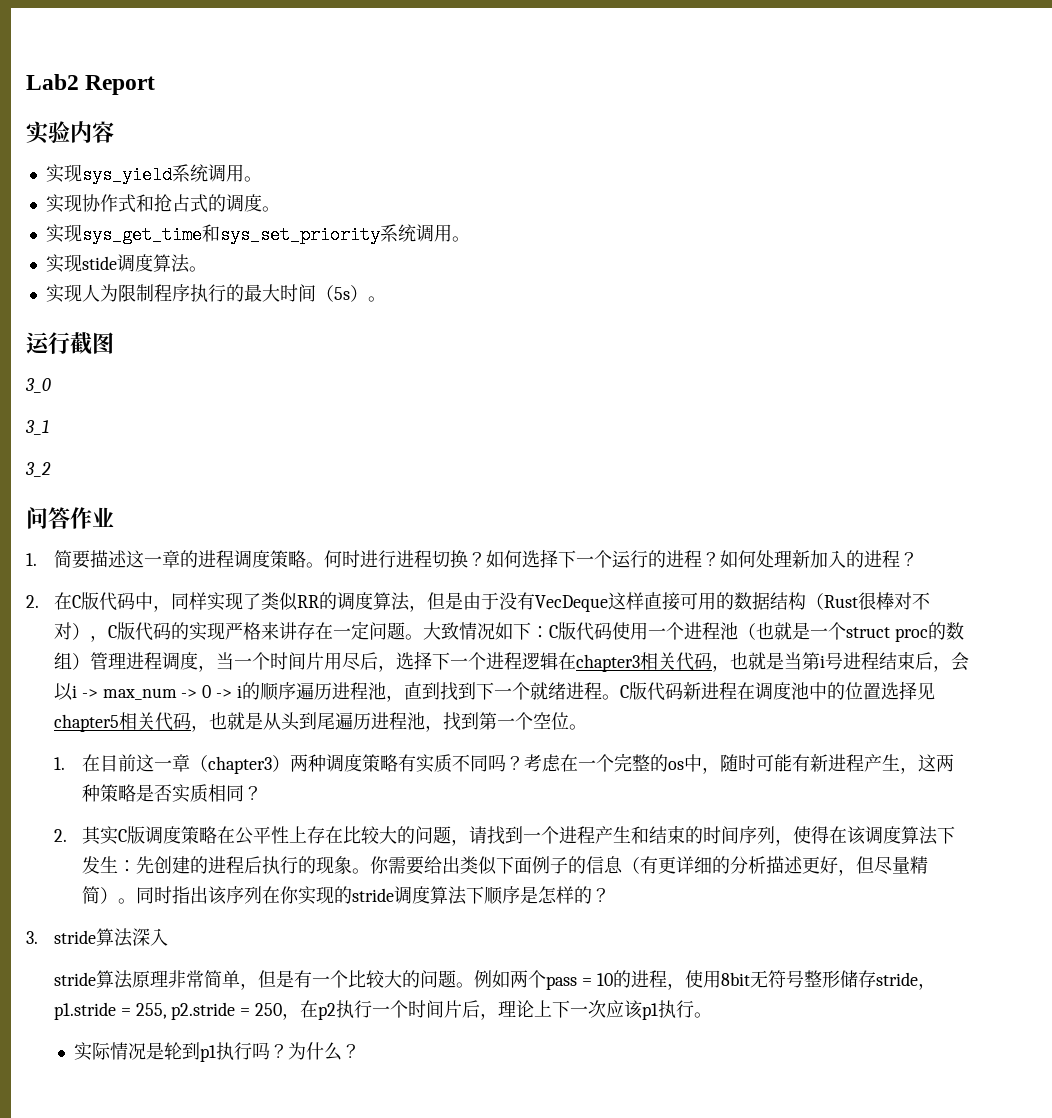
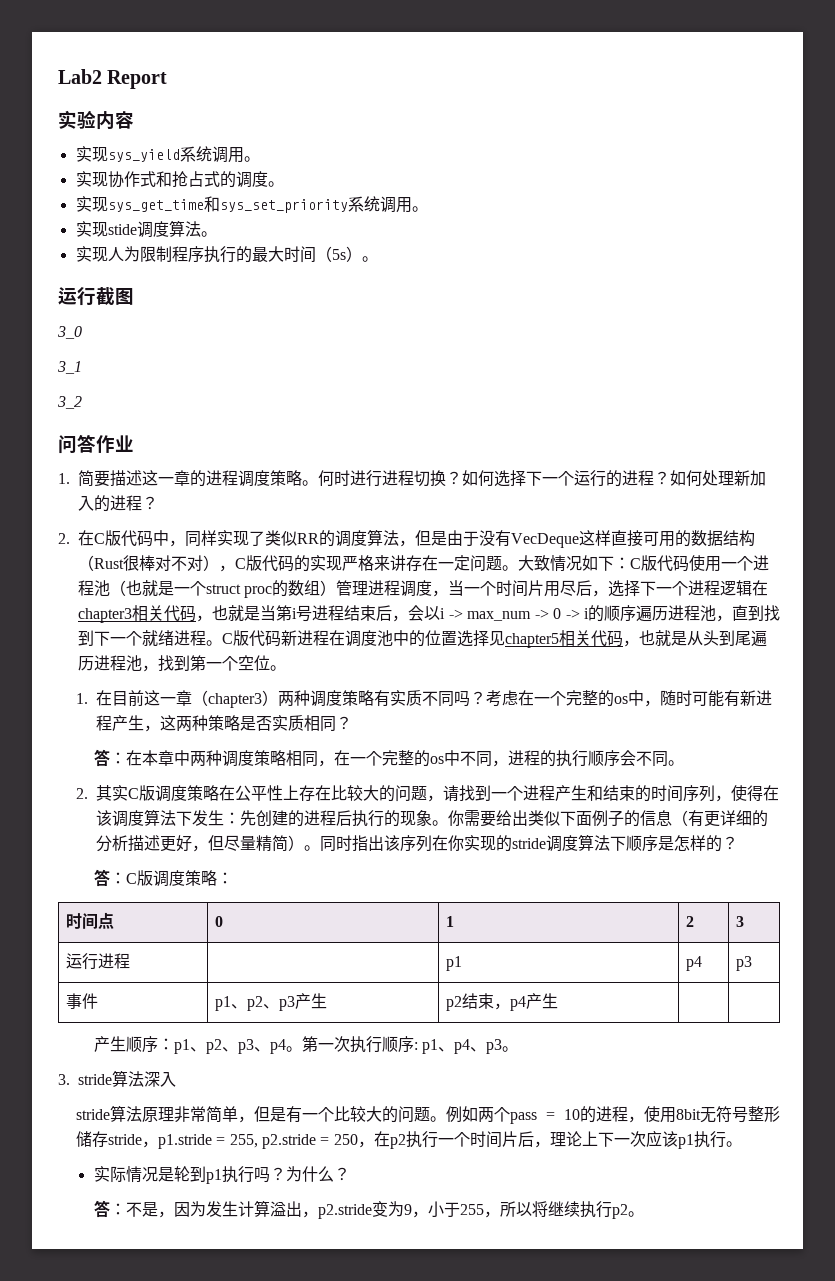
(262, 793) none -> [93,749,684,767] // 答：在本章中两种调度策略相同，在一个完整的os中不同，进程的执行顺序会不同。
(610, 895) none -> [93,869,233,887] [65,912,114,929] [214,916,223,927] [445,916,454,927] [685,916,694,927] [735,916,744,927] [65,953,130,970] [445,956,462,971] [685,956,702,971] [735,956,752,971] [65,993,98,1009] [214,993,327,1011] [445,993,558,1011] [93,1036,519,1054] // 答：C版调度策略： // 时间点 | 0 | 1 | 2 | 3 // 运行进程 | | p1 | p4 | p3 // 事件 | p1、p2、p3产生 | p2结束，p4产生 | | // 产生顺序：p1、p2、p3、p4。第一次执行顺序: p1、p4、p3。
(360, 1051) none -> [93,1200,644,1219] // 答：不是，因为发生计算溢出，p2.stride变为9，小于255，所以将继续执行p2。

